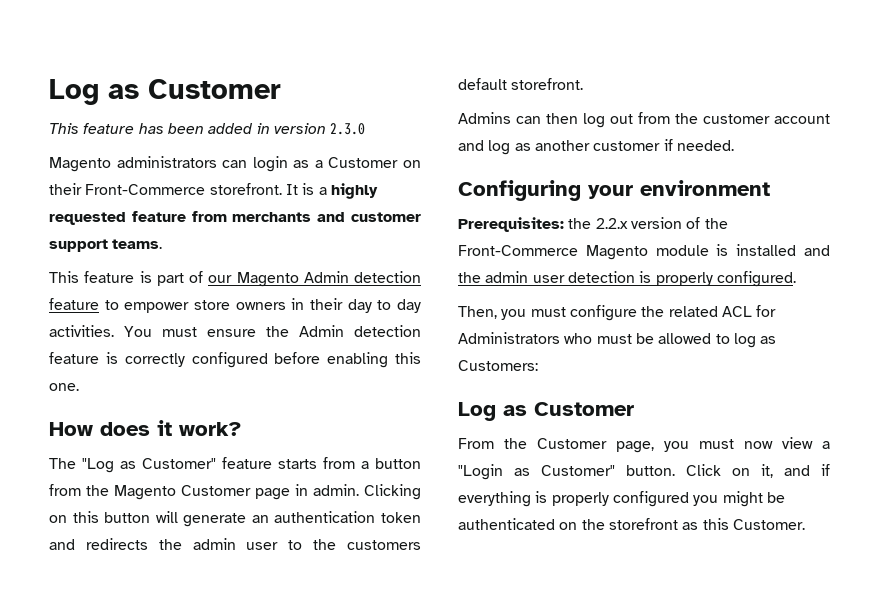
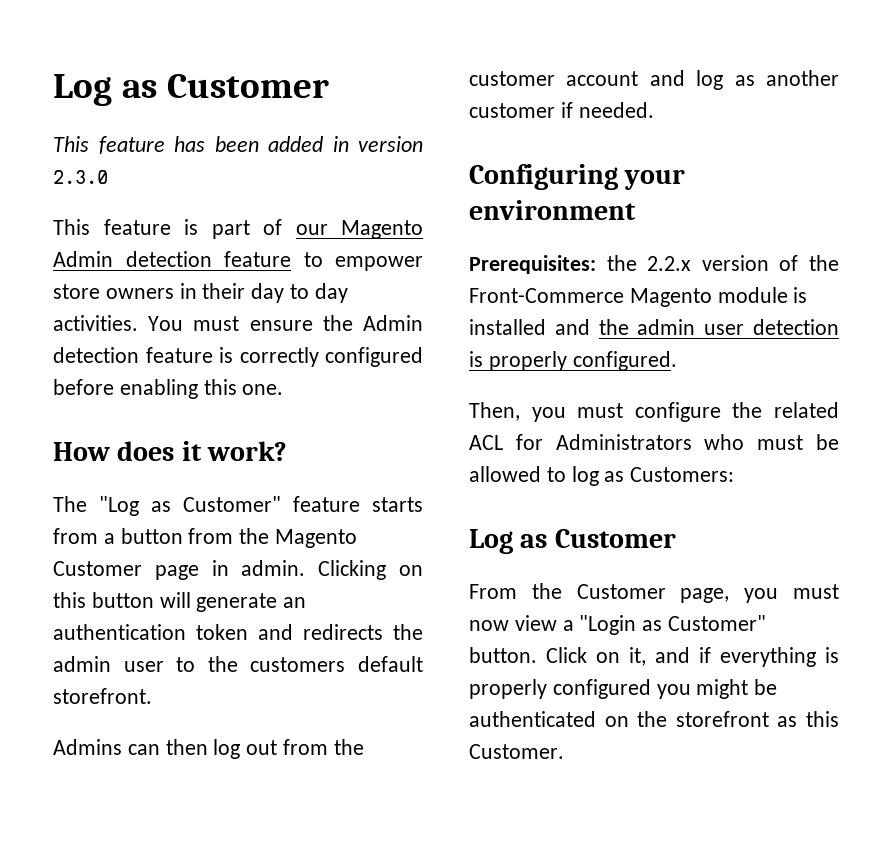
[49,156,421,172] [49,183,378,199] [49,211,422,225] [49,239,163,252] // Magento administrators can login as a Customer on their Front-Commerce storefront. It is a highly requested feature from merchants and customer support teams. -> (108, 177) none

